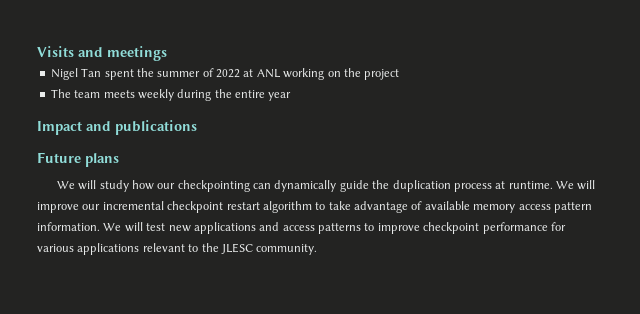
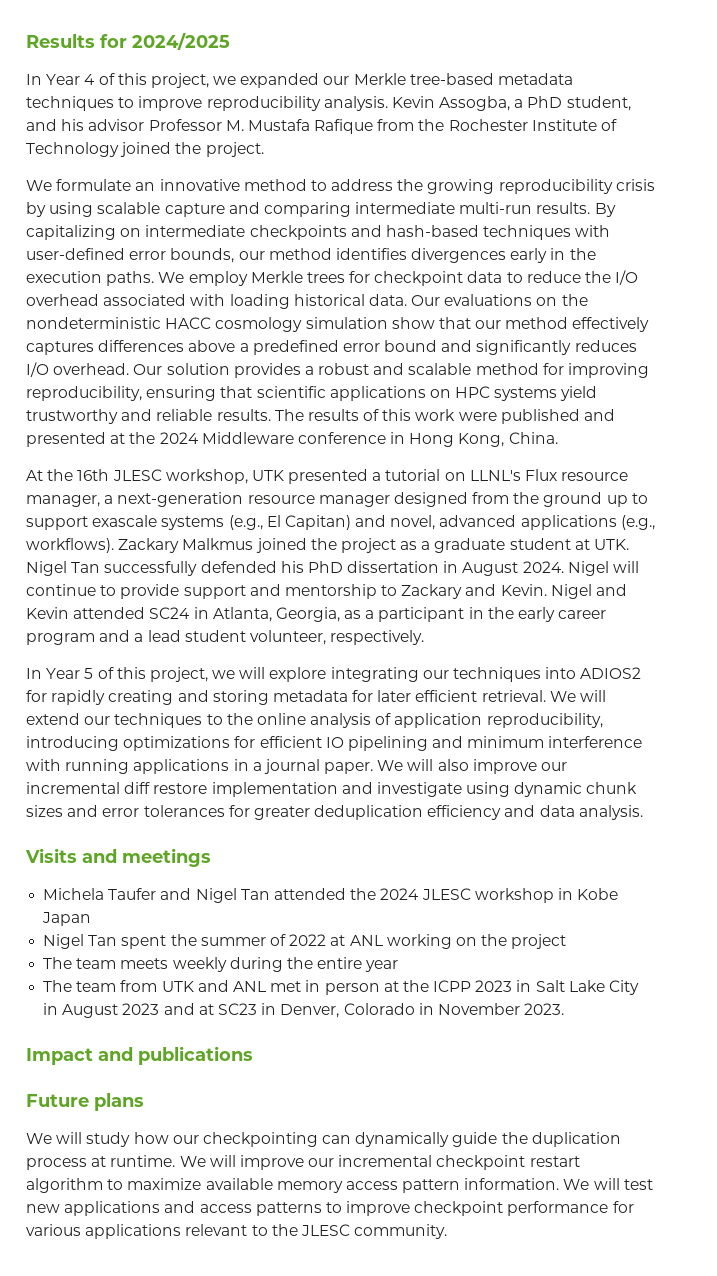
[37,46,167,61] Visits and meetings -> [26,33,230,50] [26,73,574,88] [26,96,631,111] [26,119,618,134] [26,142,264,157] [26,179,655,194] [26,202,616,217] [26,225,611,240] [26,248,596,263] [26,270,639,286] [26,294,588,309] [26,317,650,332] [26,340,637,355] [26,362,650,378] [26,386,598,401] [26,409,616,424] [26,432,558,447] [26,469,629,484] [26,492,648,507] [26,515,655,530] [26,538,630,553] [26,561,640,576] [26,584,628,599] [26,607,607,622] [26,630,425,645] [26,667,642,682] [26,690,607,705] [26,713,603,728] [26,736,643,751] [26,759,568,774] [26,782,638,797] [26,805,643,820] [25,848,211,867] [43,888,619,903] [42,912,92,926] Results for 2024/2025 // In Year 4 of this project, we expanded our Merkle tree-based metadata techniques to improve reproducibility analysis. Kevin Assogba, a PhD student, and his advisor Professor M. Mustafa Rafique from the Rochester Institute of Technology joined the project. // We formulate an innovative method to address the growing reproducibility crisis by using scalable capture and comparing intermediate multi-run results. By capitalizing on intermediate checkpoints and hash-based techniques with user-defined error bounds, our method identifies divergences early in the execution paths. We employ Merkle trees for checkpoint data to reduce the I/O overhead associated with loading historical data. Our evaluations on the nondeterministic HACC cosmology simulation show that our method effectively captures differences above a predefined error bound and significantly reduces I/O overhead. Our solution provides a robust and scalable method for improving reproducibility, ensuring that scientific applications on HPC systems yield trustworthy and reliable results. The results of this work were published and presented at the 2024 Middleware conference in Hong Kong, China. // At the 16th JLESC workshop, UTK presented a tutorial on LLNL's Flux resource manager, a next-generation resource manager designed from the ground up to support exascale systems (e.g., El Capitan) and novel, advanced applications (e.g., workflows). Zackary Malkmus joined the project as a graduate student at UTK. Nigel Tan successfully defended his PhD dissertation in August 2024. Nigel will continue to provide support and mentorship to Zackary and Kevin. Nigel and Kevin attended SC24 in Atlanta, Georgia, as a participant in the early career program and a lead student volunteer, respectively. // In Year 5 of this project, we will explore integrating our techniques into ADIOS2 for rapidly creating and storing metadata for later efficient retrieval. We will extend our techniques to the online analysis of application reproducibility, introducing optimizations for efficient IO pipelining and minimum interference with running applications in a journal paper. We will also improve our incremental diff restore implementation and investigate using dynamic chunk sizes and error tolerances for greater deduplication efficiency and data analysis. // Visits and meetings // Michela Taufer and Nigel Tan attended the 2024 JLESC workshop in Kobe Japan
(292, 96) none -> [43,980,640,995] [43,1003,565,1018] // The team from UTK and ANL met in person at the ICPP 2023 in Salt Lake City in August 2023 and at SC23 in Denver, Colorado in November 2023.
[328,201,423,213] take advantage of -> [127,1178,202,1190] maximize

